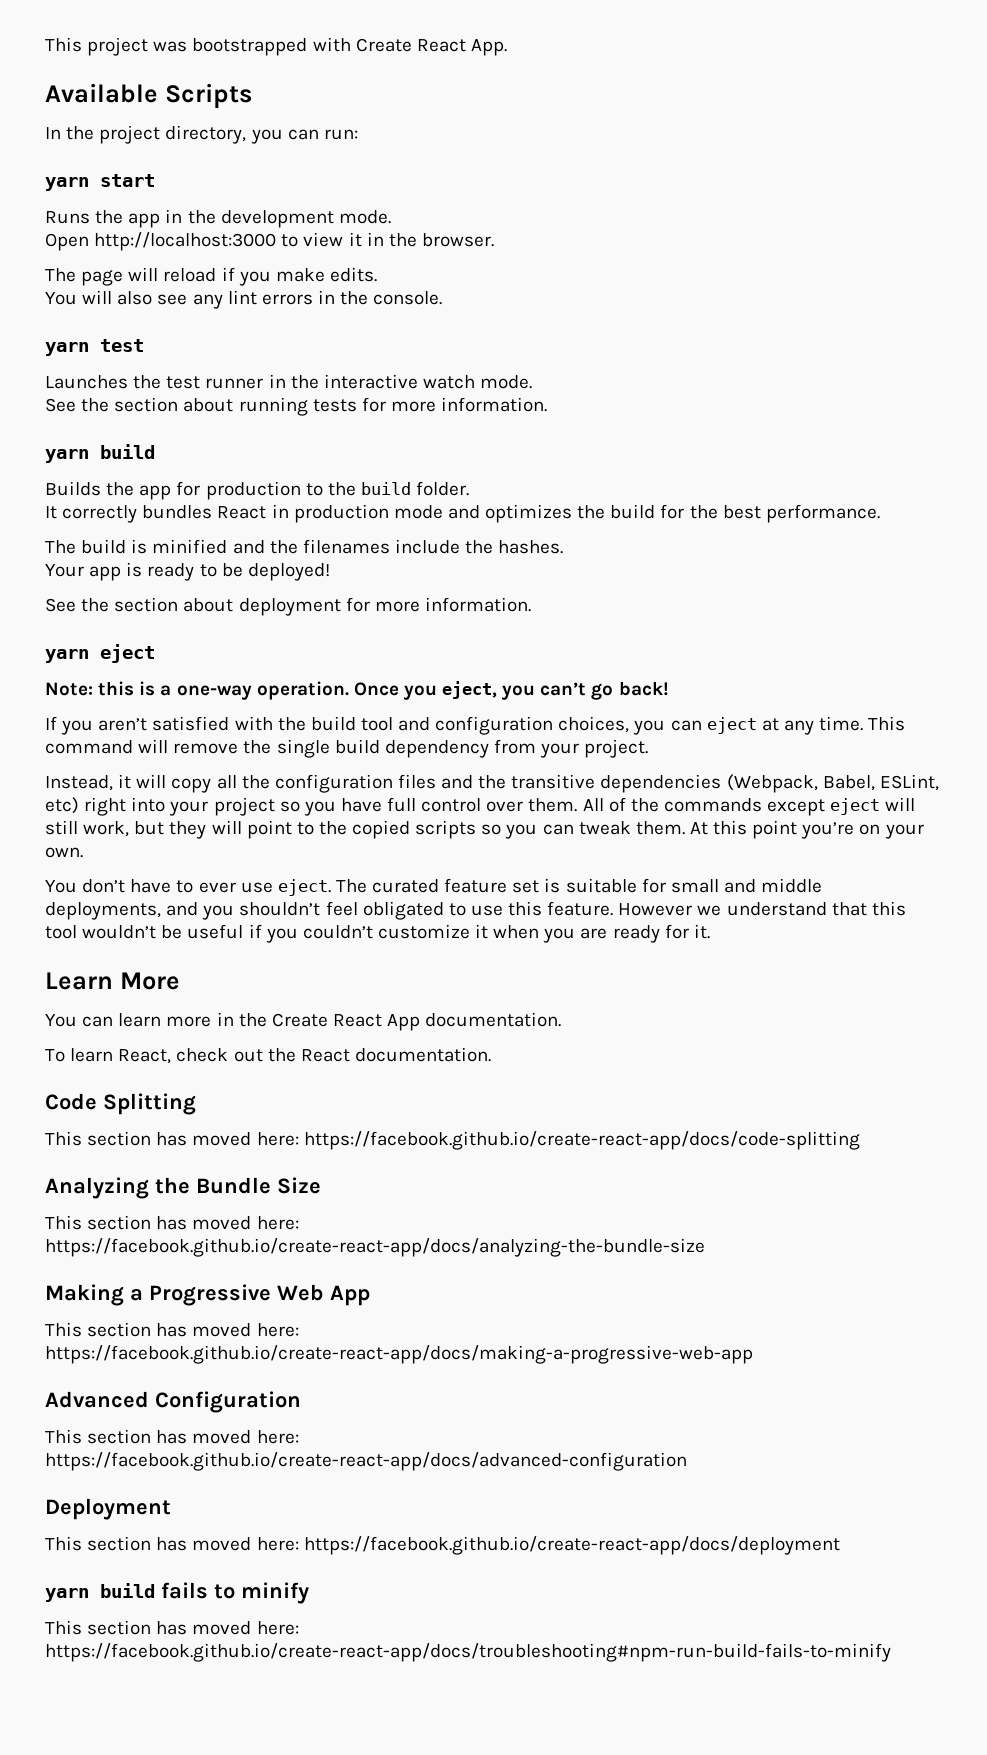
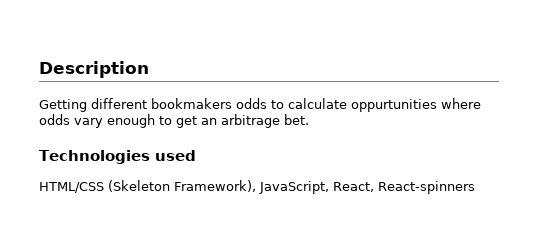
[45,37,507,56] [45,83,252,109] [45,125,358,144] [45,174,155,191] [45,209,391,228] [45,232,494,251] [45,267,377,286] [45,290,443,309] [45,339,144,356] [45,374,533,389] [45,397,548,416] [45,444,155,463] [45,481,470,500] [45,504,880,523] [45,539,564,554] [45,562,330,581] [45,597,531,616] [45,644,155,663] [45,681,669,700] [45,716,906,735] [45,739,649,758] [45,774,939,793] [45,797,916,816] [45,820,924,839] [45,847,83,858] [45,878,823,896] [45,901,906,920] [45,924,710,943] [45,972,180,990] [45,1012,562,1031] [45,1047,491,1064] [45,1093,196,1115] [45,1131,860,1150] [45,1177,321,1199] [45,1215,299,1230] [45,1238,705,1257] [45,1284,370,1306] [45,1322,299,1337] [45,1345,753,1364] [45,1391,301,1413] [45,1429,299,1444] [45,1452,687,1471] [45,1498,171,1520] [45,1536,840,1555] [45,1582,309,1604] [45,1620,299,1635] [45,1643,891,1662] This project was bootstrapped with Create React App. // Available Scripts // In the project directory, you can run: // yarn start // Runs the app in the development mode. // Open http://localhost:3000 to view it in the browser. // The page will reload if you make edits. // You will also see any lint errors in the console. // yarn test // Launches the test runner in the interactive watch mode. // See the section about running tests for more information. // yarn build // Builds the app for production to the build folder. // It correctly bundles React in production mode and optimizes the build for the best performance. // The build is minified and the filenames include the hashes. // Your app is ready to be deployed! // See the section about deployment for more information. // yarn eject // Note: this is a one-way operation. Once you eject, you can’t go back! // If you aren’t satisfied with the build tool and configuration choices, you can eject at any time. This command will remove the single build dependency from your project. // Instead, it will copy all the configuration files and the transitive dependencies (Webpack, Babel, ESLint, etc) right into your project so you have full control over them. All of the commands except eject will still work, but they will point to the copied scripts so you can tweak them. At this point you’re on your own. // You don’t have to ever use eject. The curated feature set is suitable for small and middle deployments, and you shouldn’t feel obligated to use this feature. However we understand that this tool wouldn’t be useful if you couldn’t customize it when you are ready for it. // Learn More // You can learn more in the Create React App documentation. // To learn React, check out the React documentation. // Code Splitting // This section has moved here: https://facebook.github.io/create-react-app/docs/code-splitting // Analyzing the Bundle Size // This section has moved here: https://facebook.github.io/create-react-app/docs/analyzing-the-bundle-size // Making a Progressive Web App // This section has moved here: https://facebook.github.io/create-react-app/docs/making-a-progressive-web-app // Advanced Configuration // This section has moved here: https://facebook.github.io/create-react-app/docs/advanced-configuration // Deployment // This section has moved here: https://facebook.github.io/create-react-app/docs/deployment // yarn build fails to minify // This section has moved here: https://facebook.github.io/create-react-app/docs/troubleshooting#npm-run-build-fails-to-minify -> [39,61,149,78] [39,98,481,112] [39,114,309,128] [39,150,196,164] [39,180,475,194] Description // Getting different bookmakers odds to calculate oppurtunities where odds vary enough to get an arbitrage bet. // Technologies used // HTML/CSS (Skeleton Framework), JavaScript, React, React-spinners

